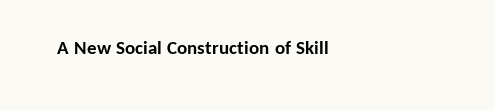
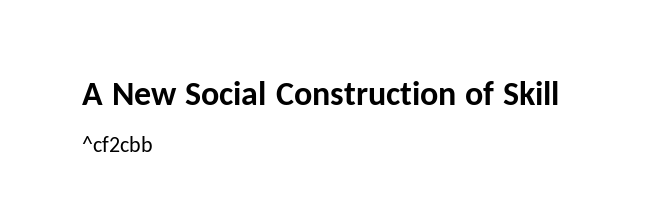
(329, 47) none -> [82,136,153,152] // ^cf2cbb

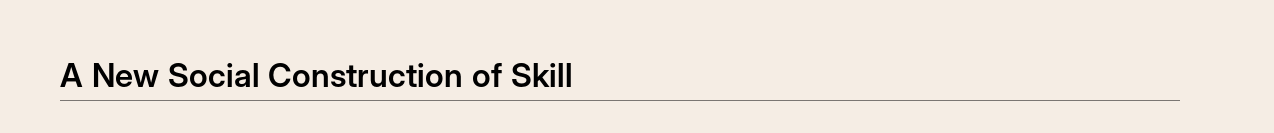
[82,136,153,152] // ^cf2cbb -> (573, 75) none

